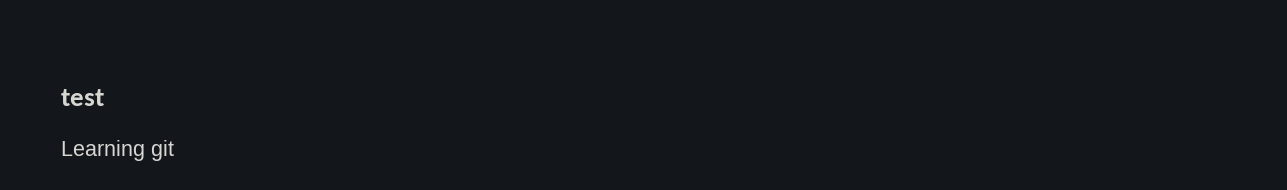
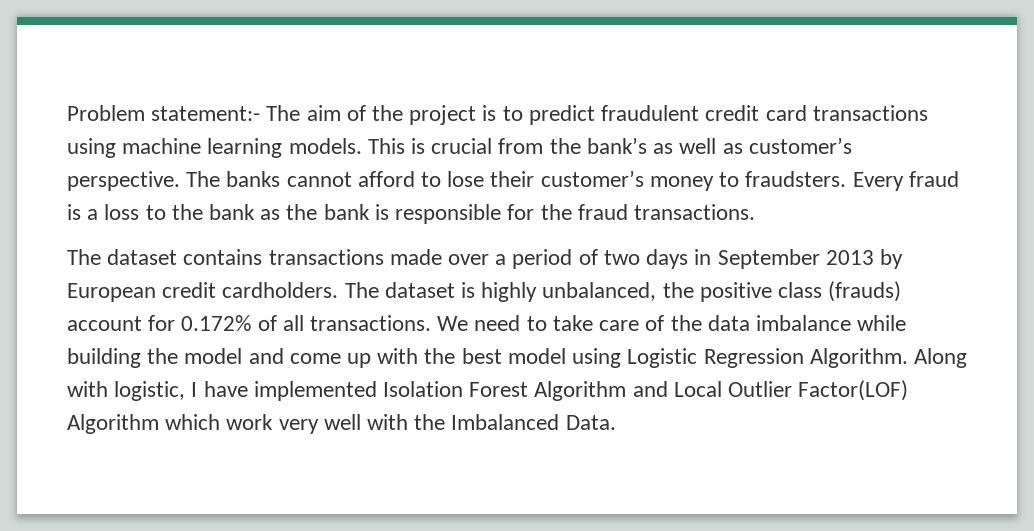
[61,89,104,106] [61,140,174,161] test // Learning git -> [67,105,928,125] [67,137,852,158] [67,170,959,191] [67,204,755,224] [67,249,903,269] [67,281,902,302] [67,315,907,331] [67,348,967,368] [67,380,909,401] [67,414,616,434] Problem statement:- The aim of the project is to predict fraudulent credit card transactions using machine learning models. This is crucial from the bank’s as well as customer’s perspective. The banks cannot afford to lose their customer’s money to fraudsters. Every fraud is a loss to the bank as the bank is responsible for the fraud transactions. // The dataset contains transactions made over a period of two days in September 2013 by European credit cardholders. The dataset is highly unbalanced, the positive class (frauds) account for 0.172% of all transactions. We need to take care of the data imbalance while building the model and come up with the best model using Logistic Regression Algorithm. Along with logistic, I have implemented Isolation Forest Algorithm and Local Outlier Factor(LOF) Algorithm which work very well with the Imbalanced Data.

